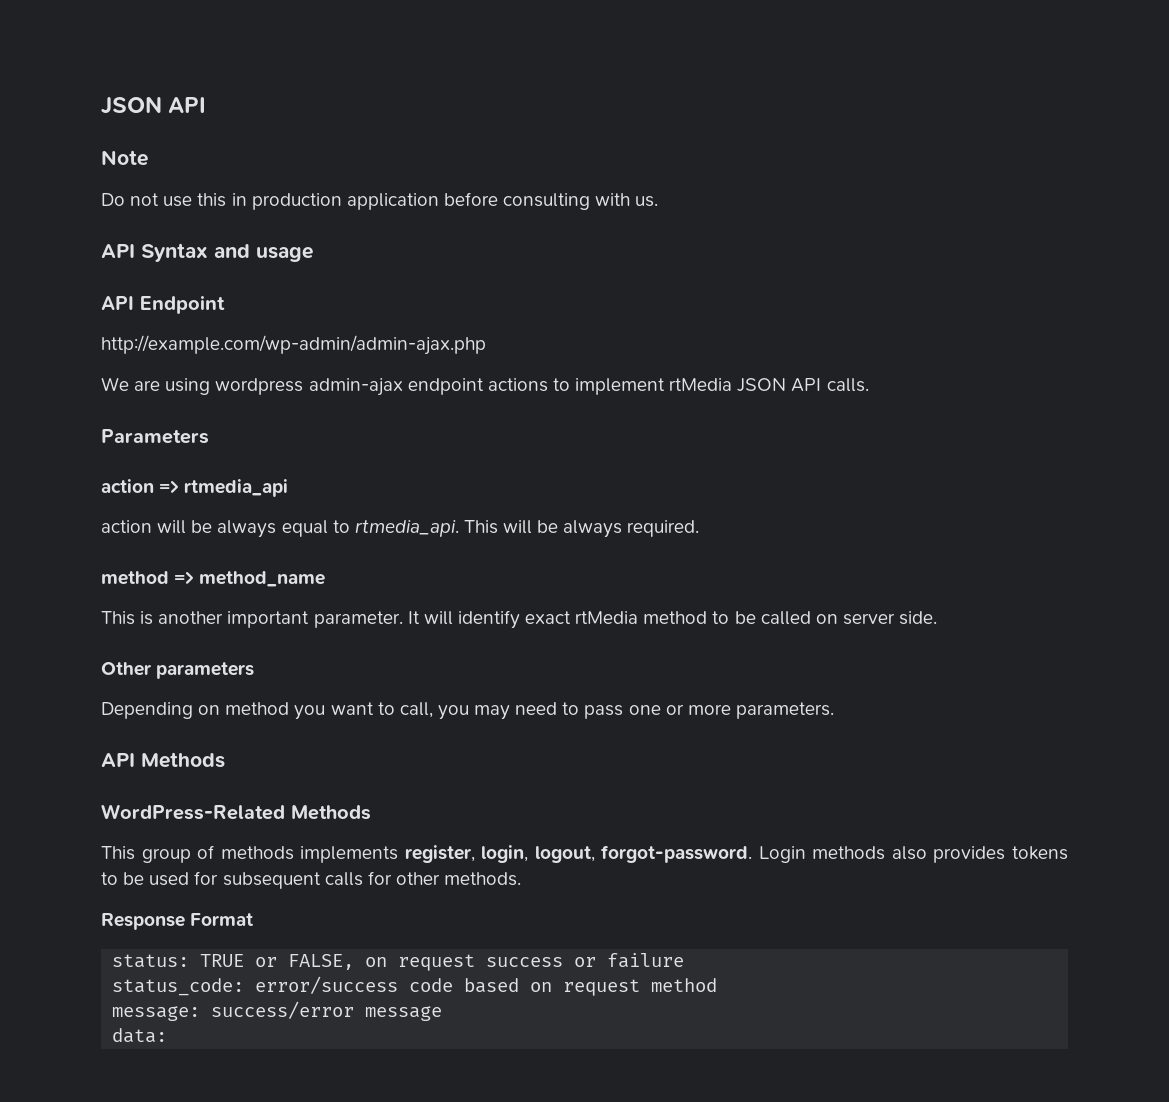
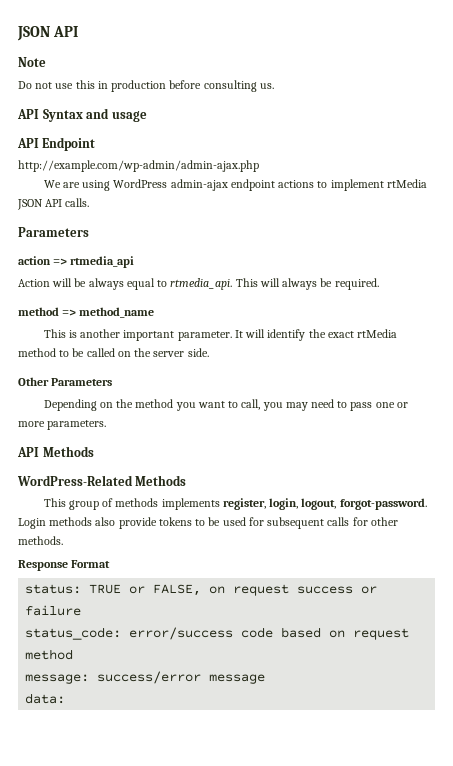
[346,193,439,210] application -> (167, 86) none
[595,193,631,206] with -> (257, 86) none
[215,378,304,395] wordpress -> [113,179,168,188] WordPress
[101,520,152,533] action -> [18,279,50,287] Action
[537,520,623,538] be always -> [282,278,333,290] always be
(520, 619) none -> [308,329,326,338] the
(838, 619) none -> [134,348,152,357] the
[156,662,255,679] parameters -> [51,378,113,386] Parameters
(221, 710) none -> [116,399,134,408] the
[933,846,1006,863] provides -> [118,517,157,529] provide

